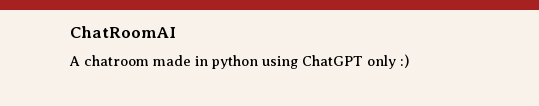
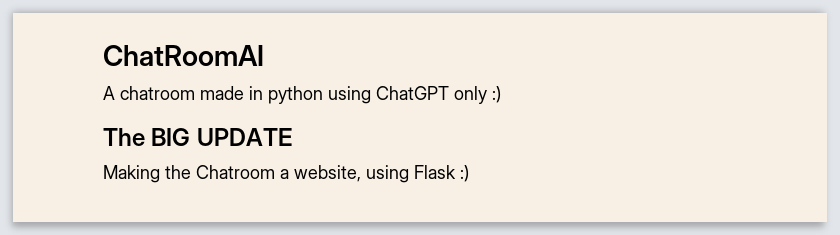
(409, 61) none -> [103,128,292,146] [103,165,469,183] // The BIG UPDATE // Making the Chatroom a website, using Flask :)

